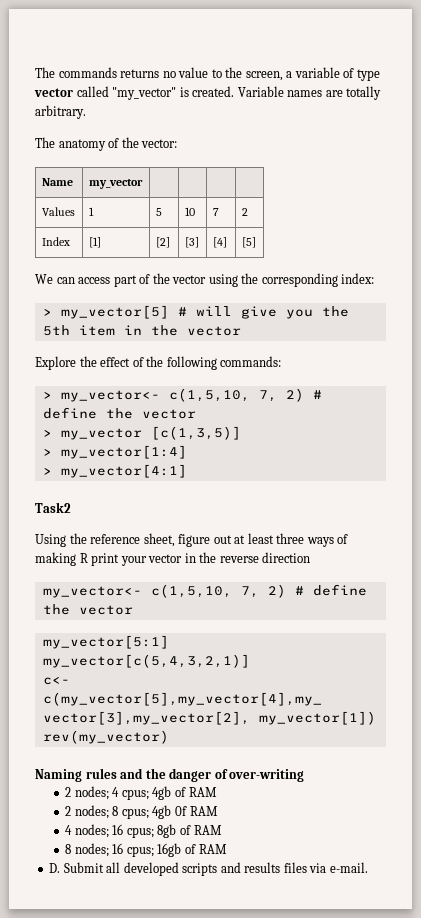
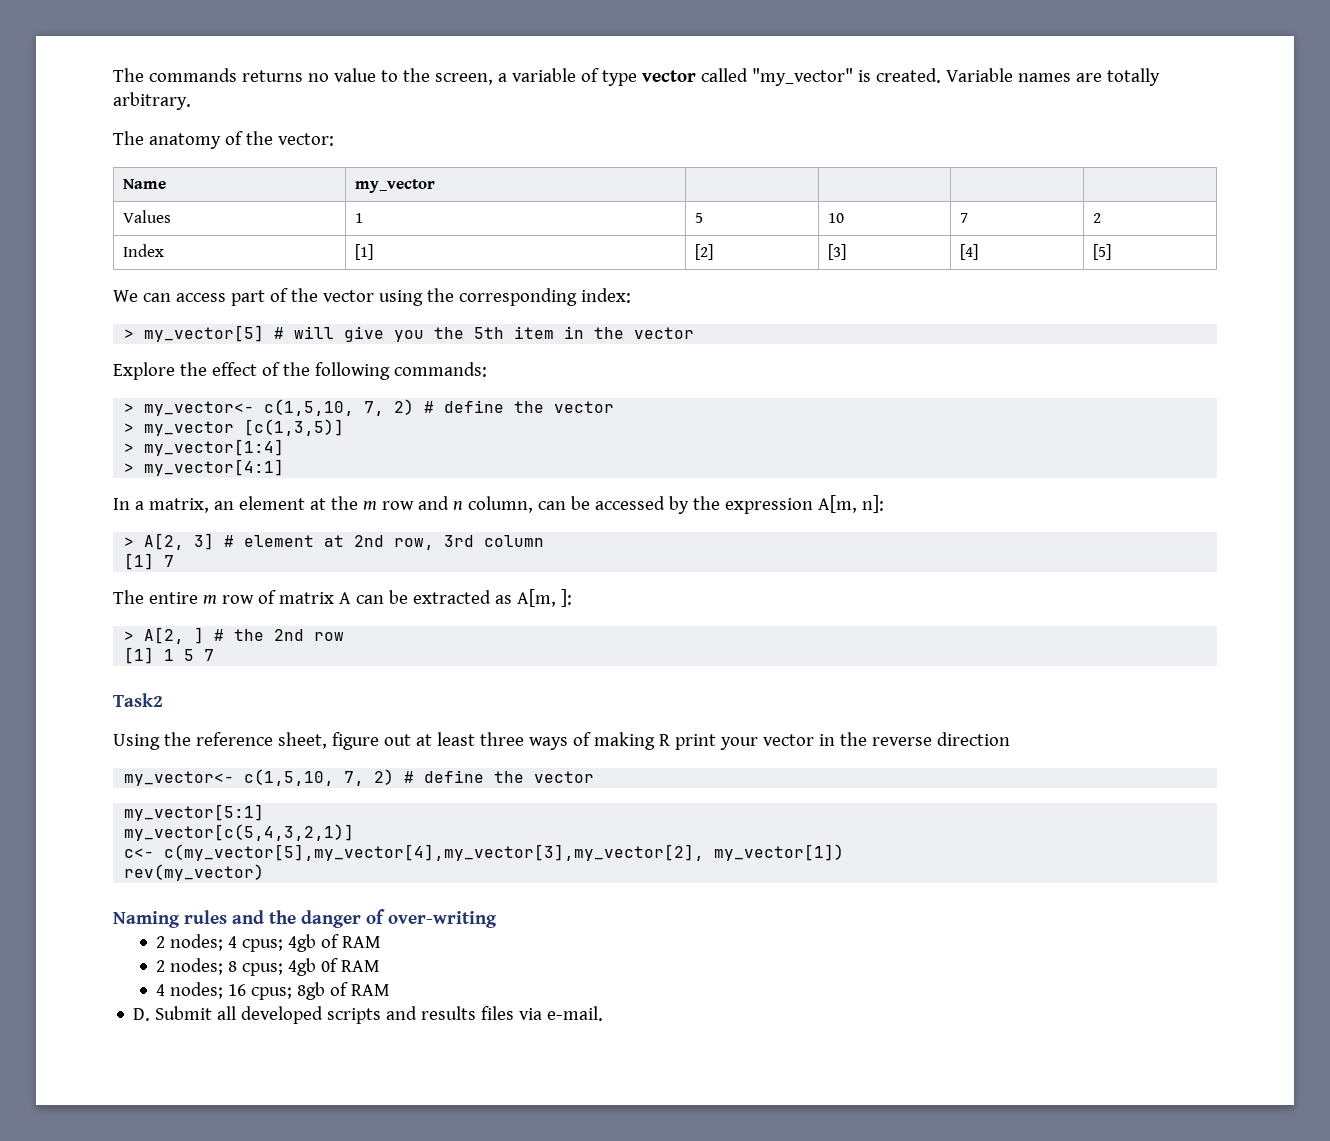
(187, 471) none -> [113,495,884,514] [124,533,545,550] [124,553,175,570] [113,589,572,607] [124,627,345,644] [124,647,215,664] // In a matrix, an element at the m row and n column, can be accessed by the expression A[m, n]: // > A[2, 3] # element at 2nd row, 3rd column // [1] 7 // The entire m row of matrix A can be extracted as A[m, ]: // > A[2, ] # the 2nd row // [1] 1 5 7
[65,843,227,857] // 8 nodes; 16 cpus; 16gb of RAM -> (391, 990) none

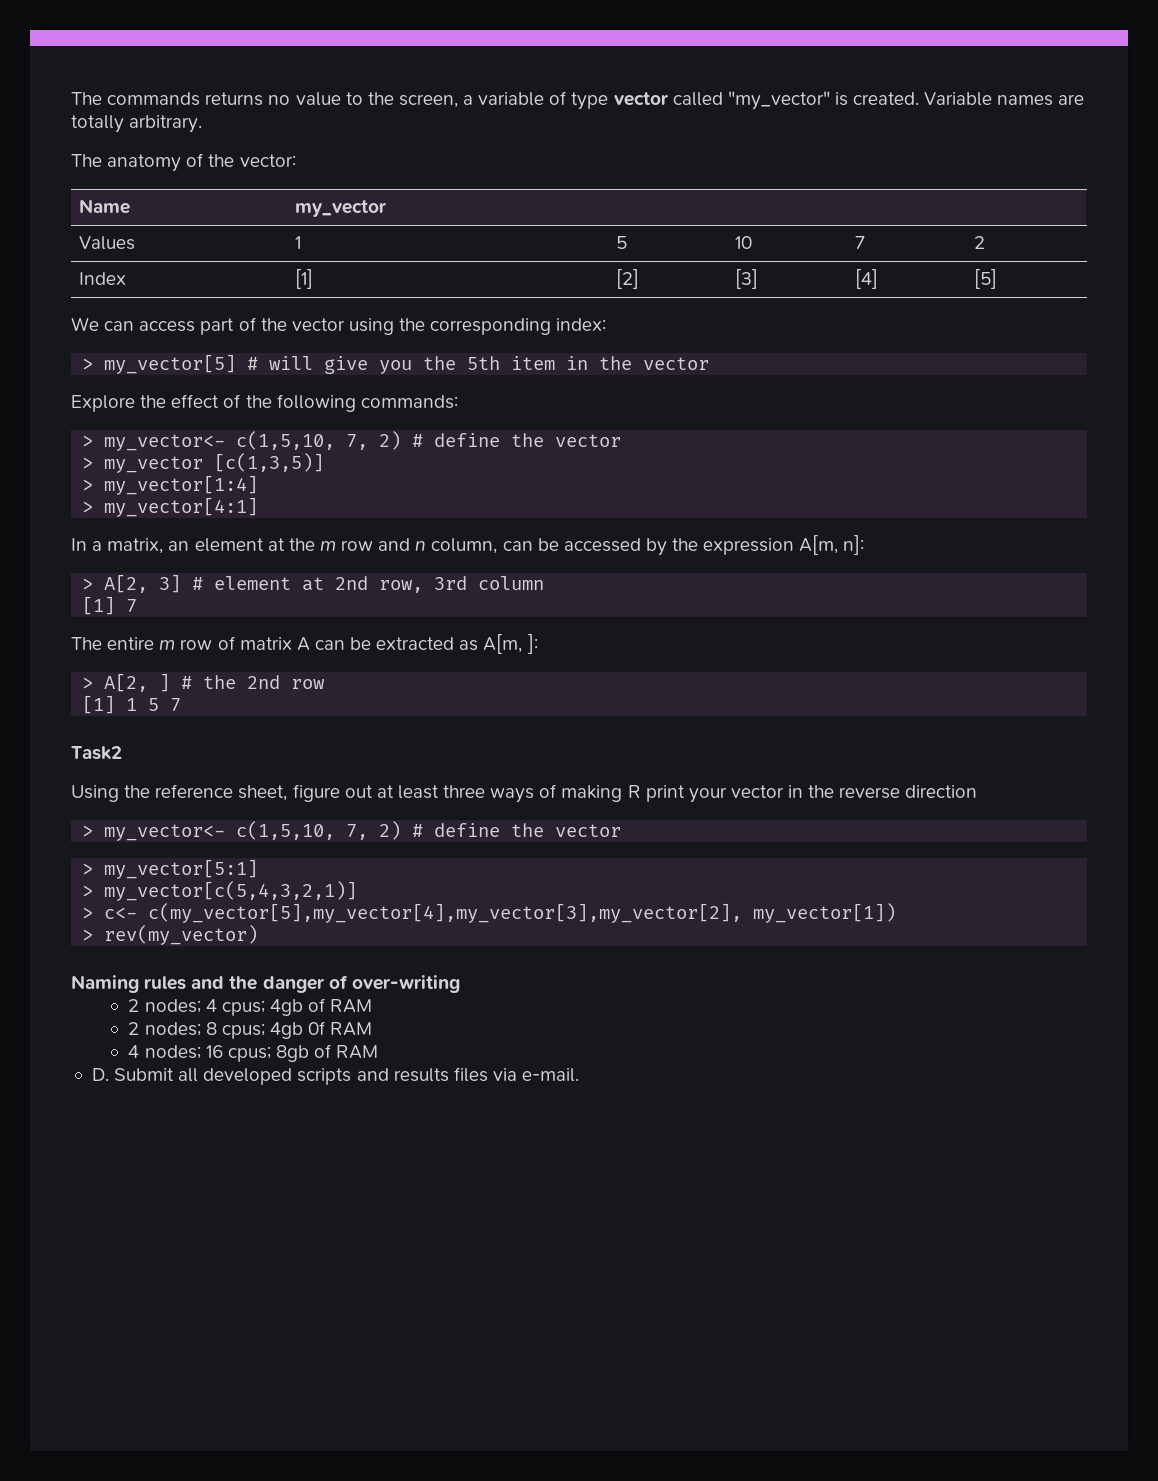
[124,769,595,786] my_vector<- c(1,5,10, 7, 2) # define the vector // -> [82,821,622,841] [82,863,94,875] > my_vector<- c(1,5,10, 7, 2) # define the vector // >
(265, 812) none -> [82,885,94,897] >
(355, 832) none -> [82,907,94,919] >
(845, 852) none -> [82,929,94,941] >

